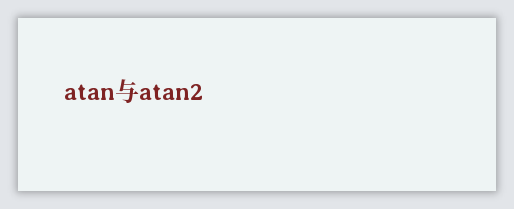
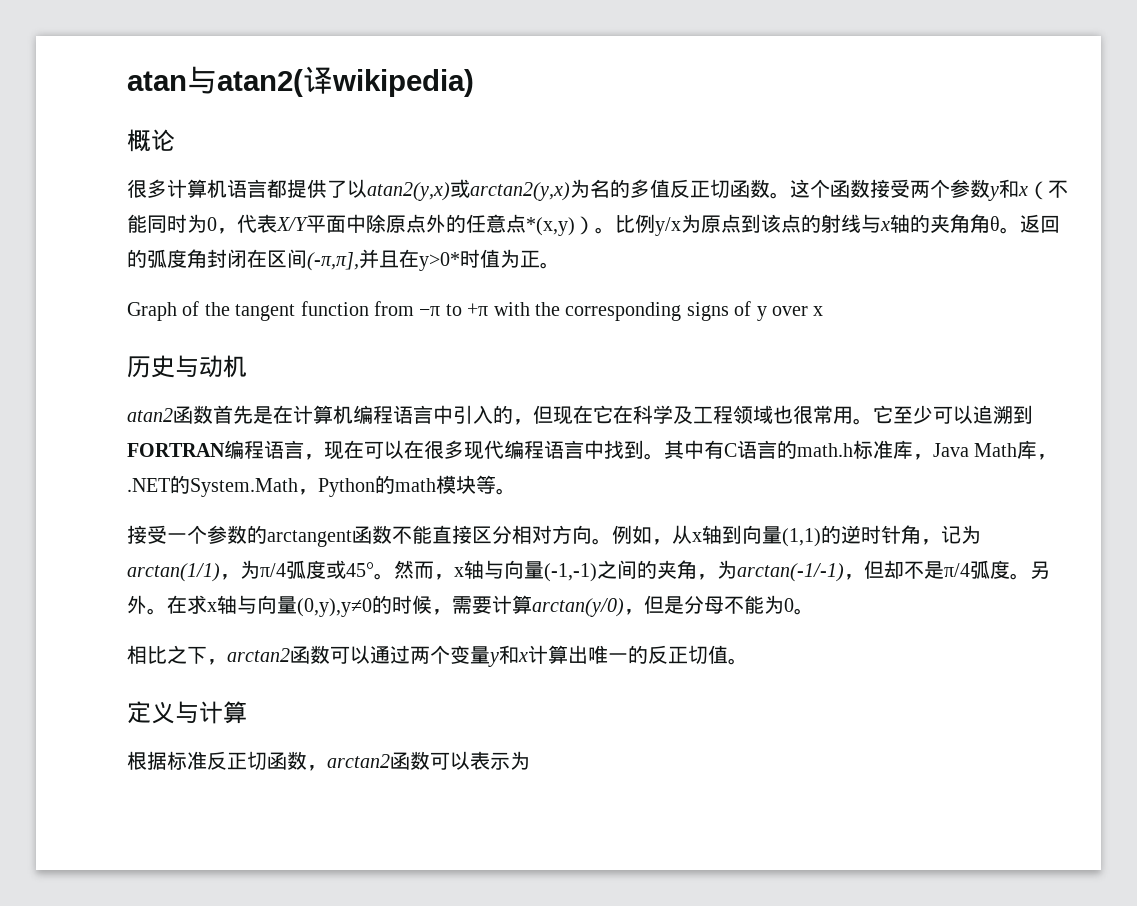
[139,84,203,100] atan2 -> [217,66,474,97] [127,129,175,152] [127,179,1068,201] [127,214,1060,236] [127,249,560,271] [127,301,824,321] [127,355,247,378] [127,405,1033,425] [127,440,1058,460] [127,475,516,497] [127,525,981,547] [127,560,1050,582] [127,595,814,617] [127,645,748,667] [127,701,247,724] [127,751,530,771] atan2(译wikipedia) // 概论 // 很多计算机语言都提供了以atan2(y,x)或arctan2(y,x)为名的多值反正切函数。这个函数接受两个参数y和x（不能同时为0，代表X/Y平面中除原点外的任意点*(x,y)）。比例y/x为原点到该点的射线与x轴的夹角角θ。返回的弧度角封闭在区间(-π,π],并且在y>0*时值为正。 // Graph of the tangent function from −π to +π with the corresponding signs of y over x // 历史与动机 // atan2函数首先是在计算机编程语言中引入的，但现在它在科学及工程领域也很常用。它至少可以追溯到FORTRAN编程语言，现在可以在很多现代编程语言中找到。其中有C语言的math.h标准库，Java Math库，.NET的System.Math，Python的math模块等。 // 接受一个参数的arctangent函数不能直接区分相对方向。例如，从x轴到向量(1,1)的逆时针角，记为arctan(1/1)，为π/4弧度或45°。然而，x轴与向量(-1,-1)之间的夹角，为arctan(-1/-1)，但却不是π/4弧度。另外。在求x轴与向量(0,y),y≠0的时候，需要计算arctan(y/0)，但是分母不能为0。 // 相比之下，arctan2函数可以通过两个变量y和x计算出唯一的反正切值。 // 定义与计算 // 根据标准反正切函数，arctan2函数可以表示为

